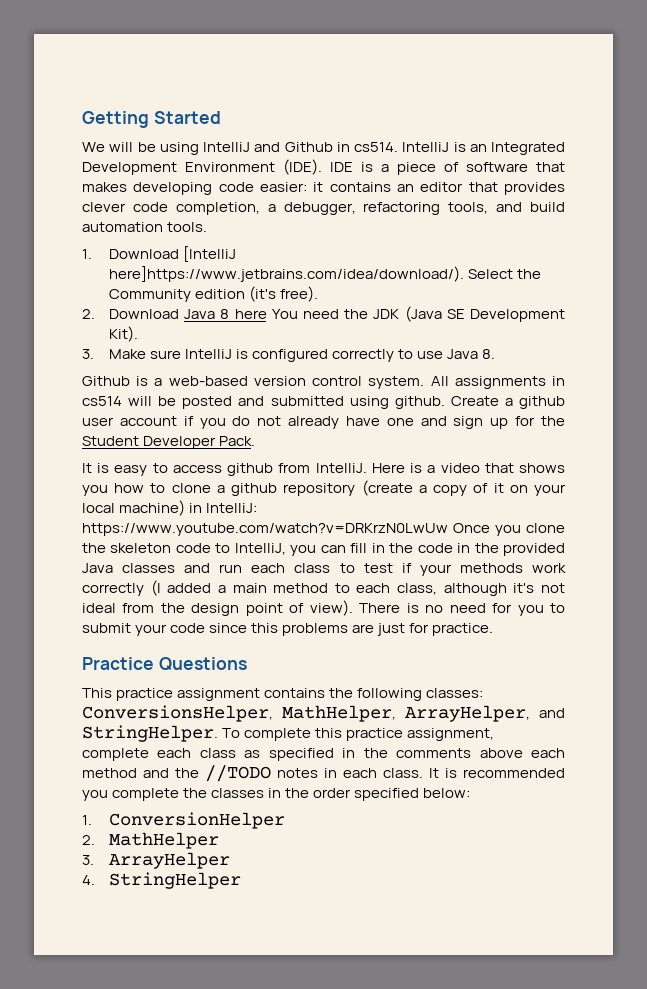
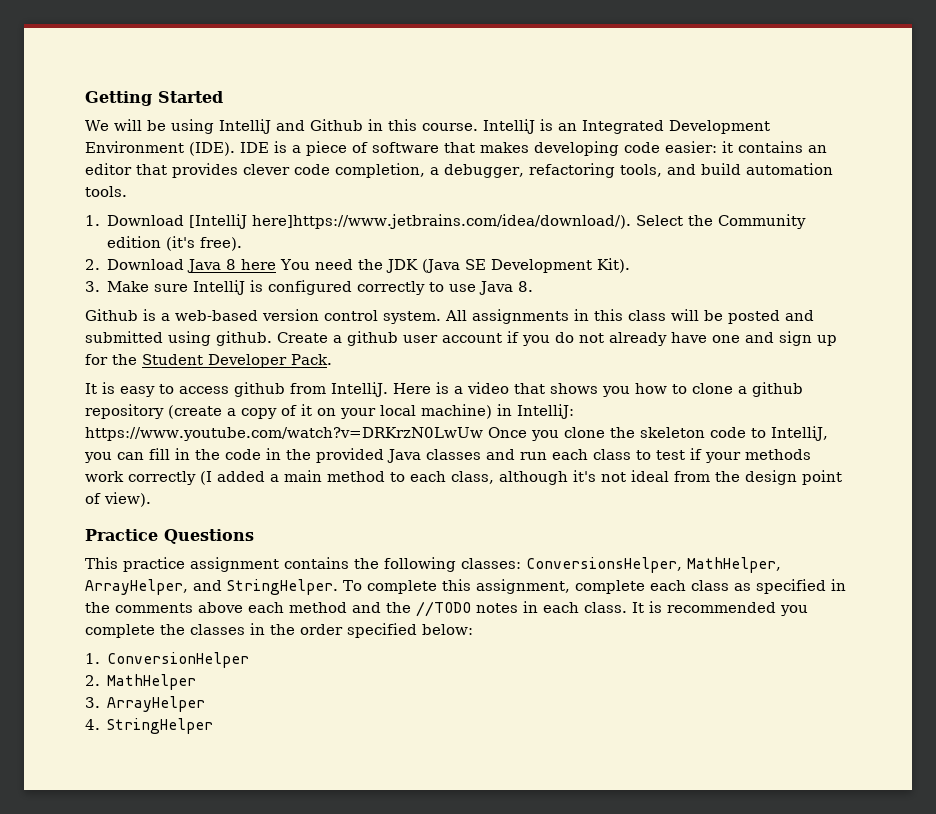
[354,142,398,152] cs514. -> [387,119,478,131] this course.
[82,396,122,406] cs514 -> [594,309,666,321] this class
[359,603,565,616] [82,623,494,636] There is no need for you to submit your code since this problems are just for practice. -> (151, 499) none
[346,728,404,741] practice -> (471, 585) none

